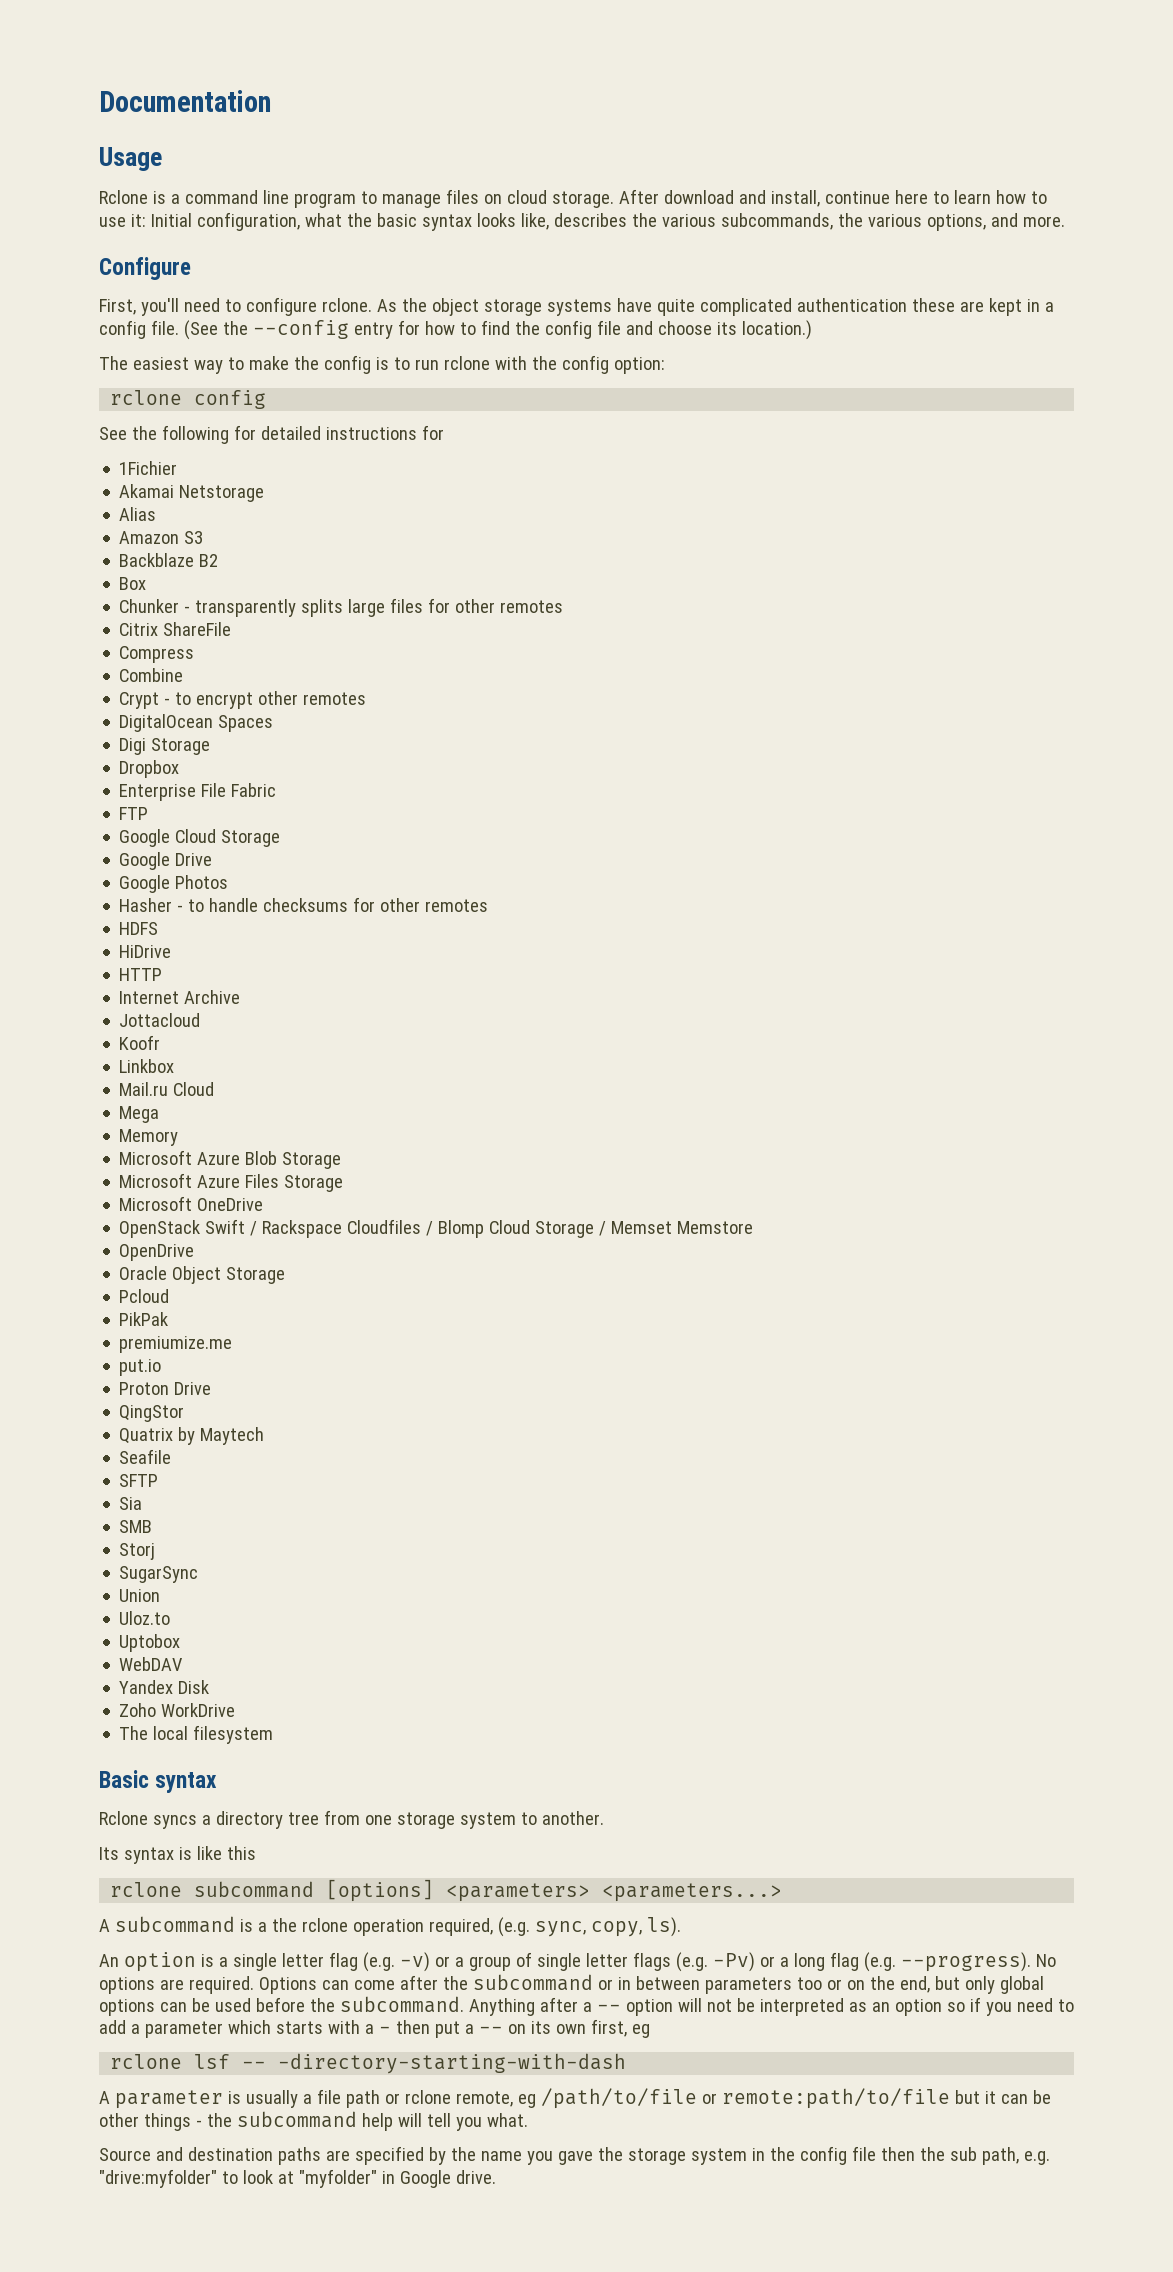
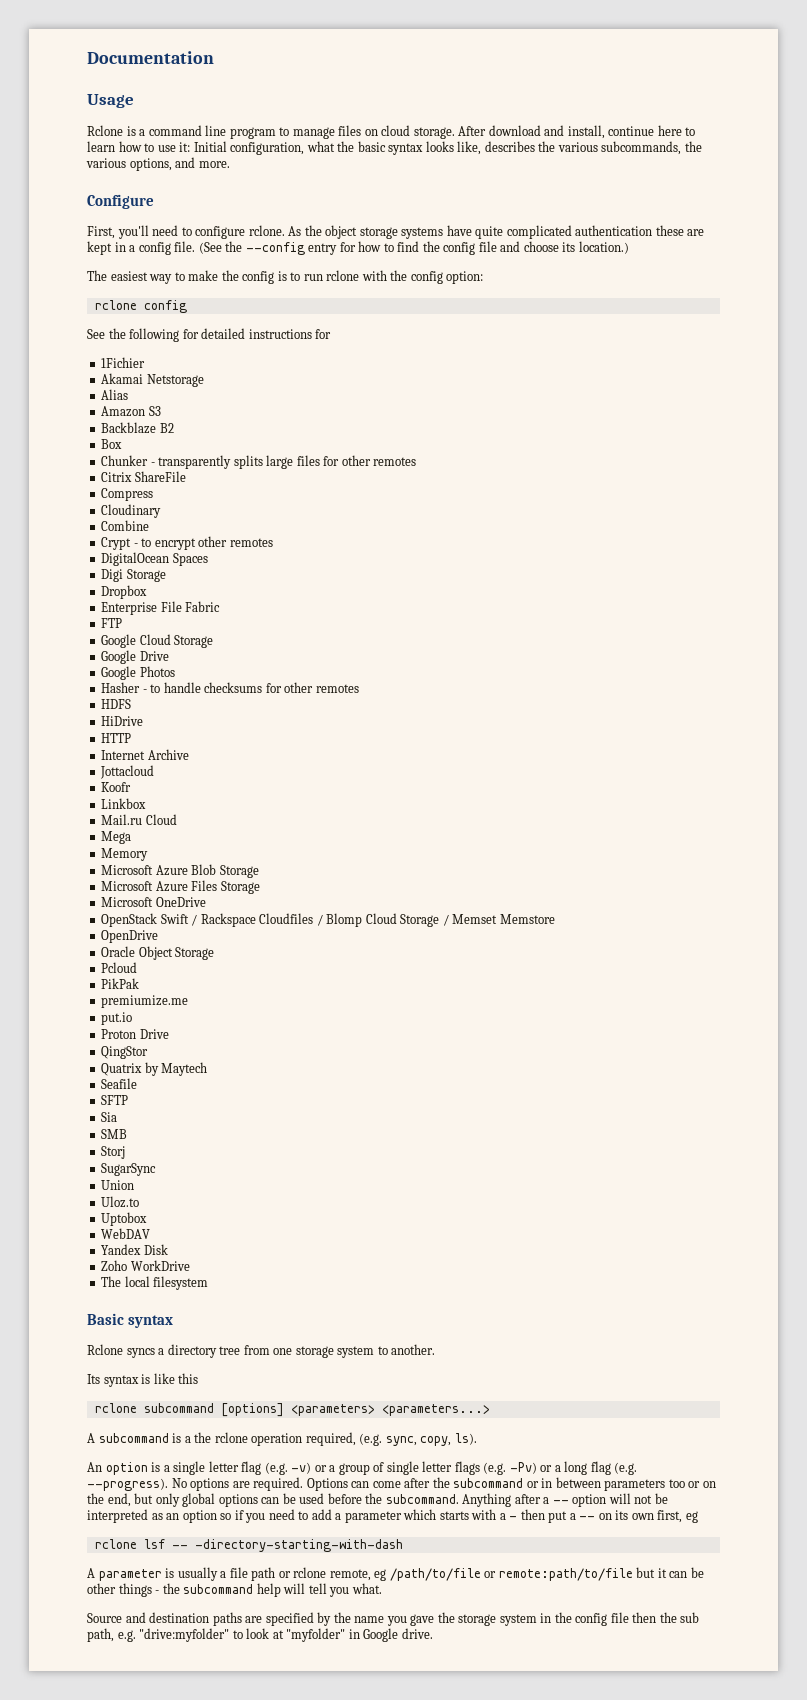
(195, 654) none -> [101,504,162,518] // Cloudinary

